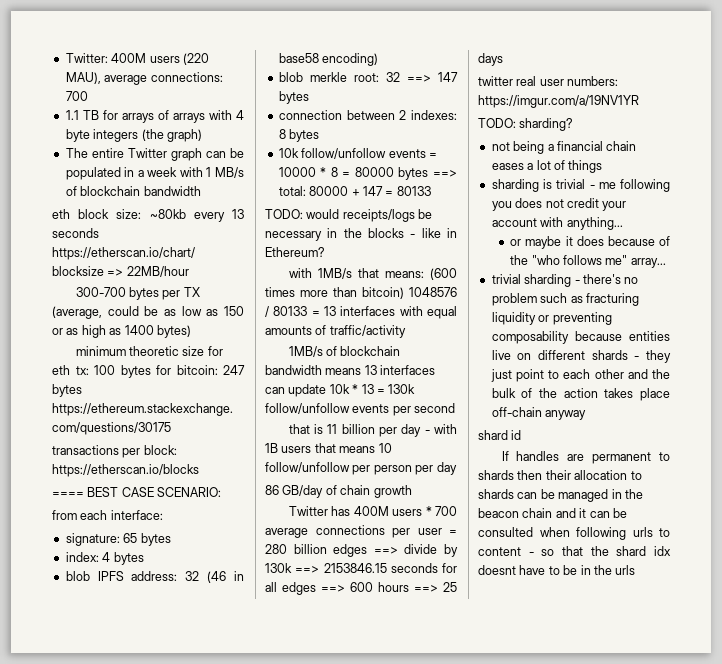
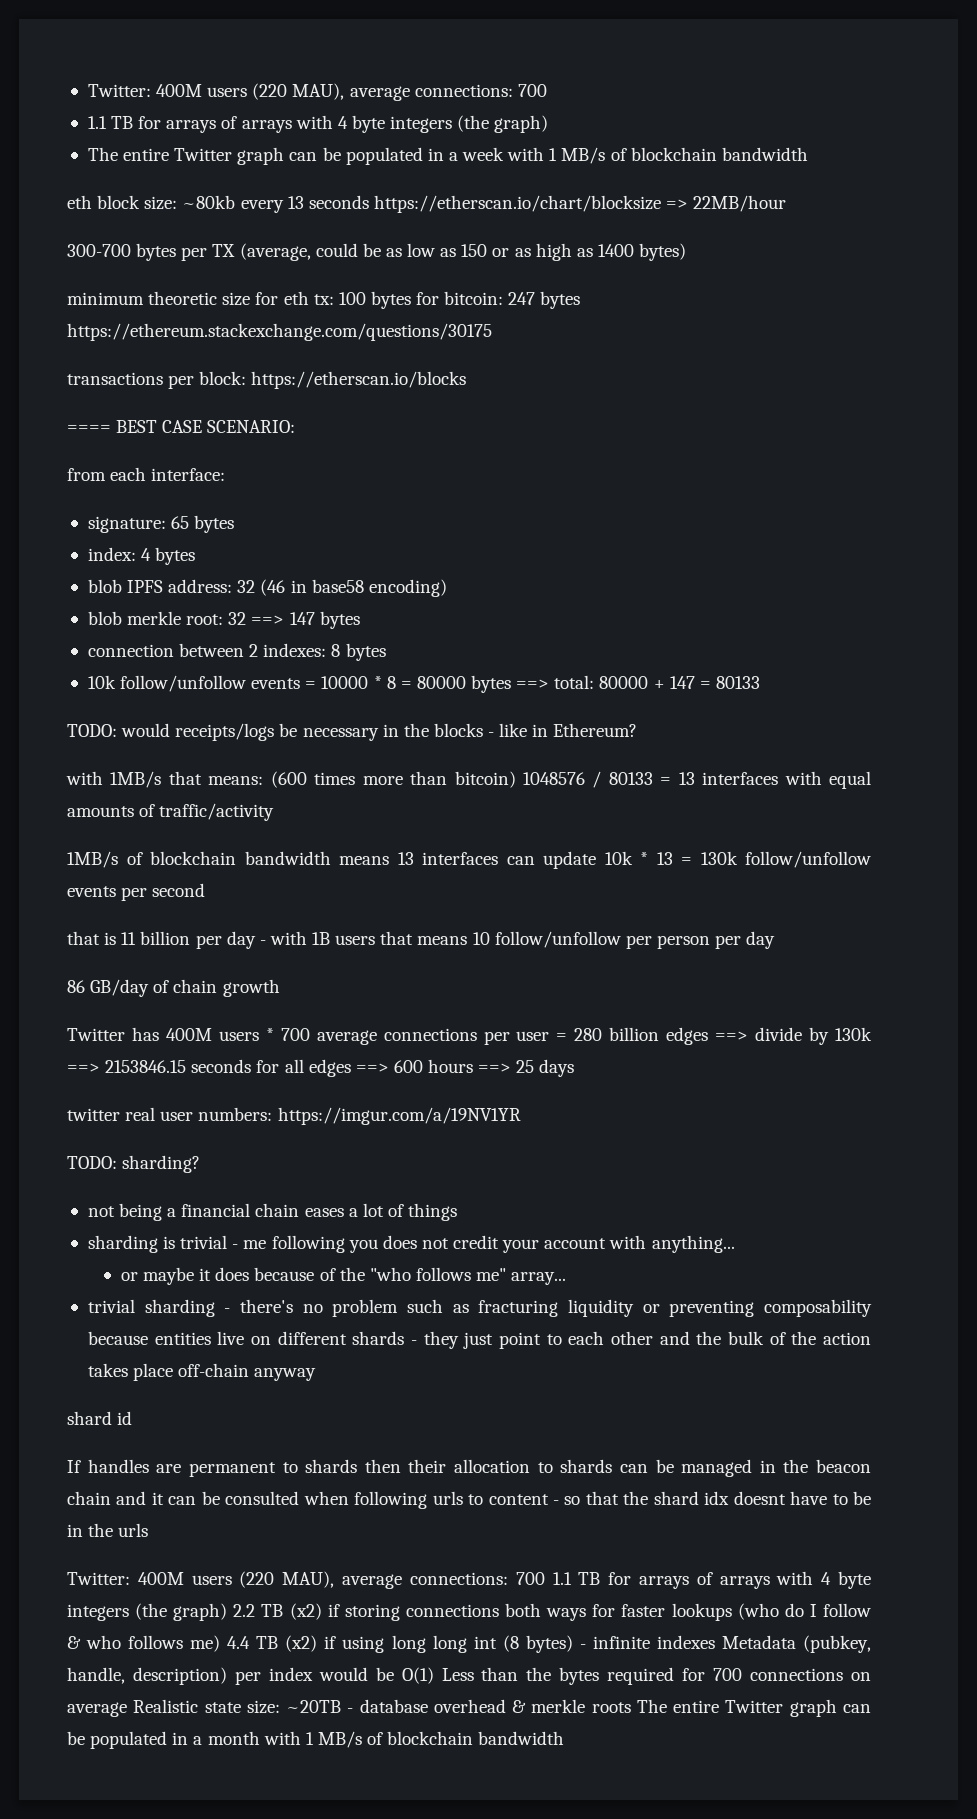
(636, 570) none -> [67,1571,871,1589] [67,1603,872,1621] [67,1635,871,1653] [67,1667,871,1685] [67,1699,871,1717] [67,1731,565,1749] // Twitter: 400M users (220 MAU), average connections: 700 1.1 TB for arrays of arrays with 4 byte integers (the graph) 2.2 TB (x2) if storing connections both ways for faster lookups (who do I follow & who follows me) 4.4 TB (x2) if using long long int (8 bytes) - infinite indexes Metadata (pubkey, handle, description) per index would be O(1) Less than the bytes required for 700 connections on average Realistic state size: ~20TB - database overhead & merkle roots The entire Twitter graph can be populated in a month with 1 MB/s of blockchain bandwidth

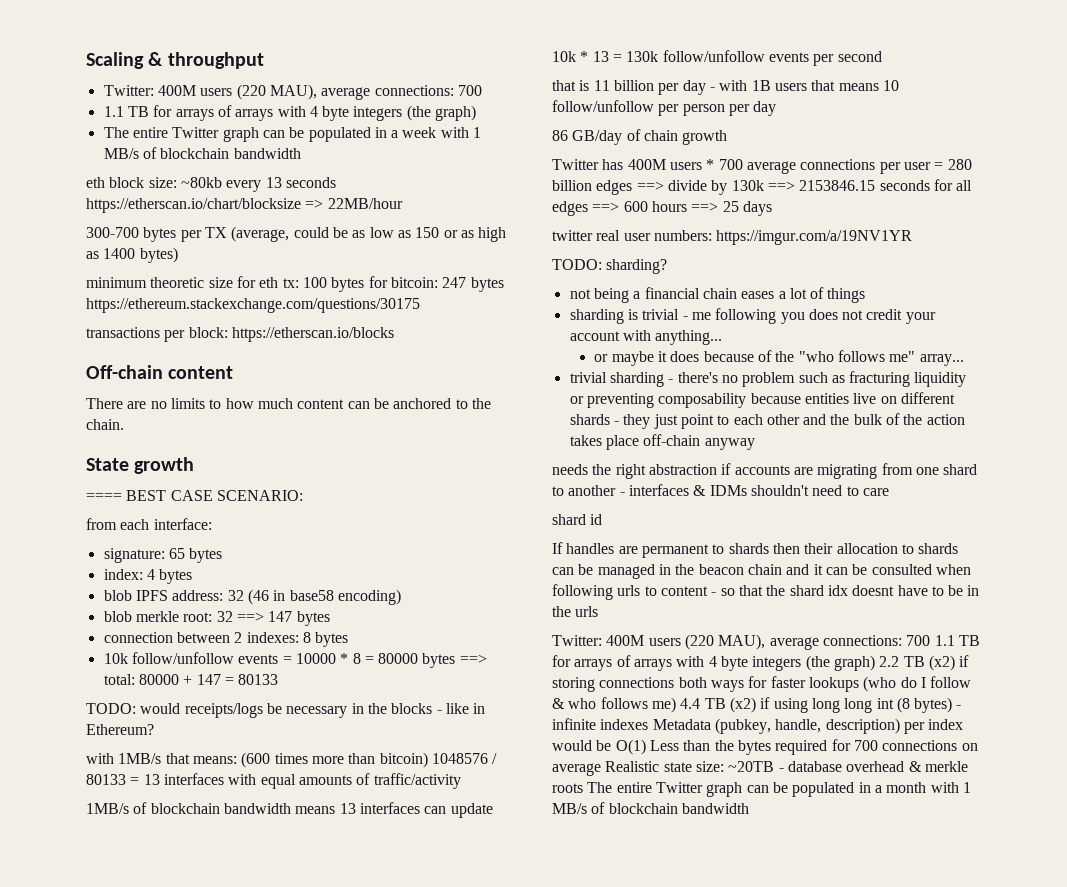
(87, 90) none -> [86,52,264,69] Scaling & throughput //
(467, 380) none -> [86,365,234,379] [86,398,491,409] [86,419,124,430] [86,457,195,474] // Off-chain content // There are no limits to how much content can be anchored to the chain. // State growth
(317, 1374) none -> [552,463,978,479] [552,484,889,496] // needs the right abstraction if accounts are migrating from one shard to another - interfaces & IDMs shouldn't need to care

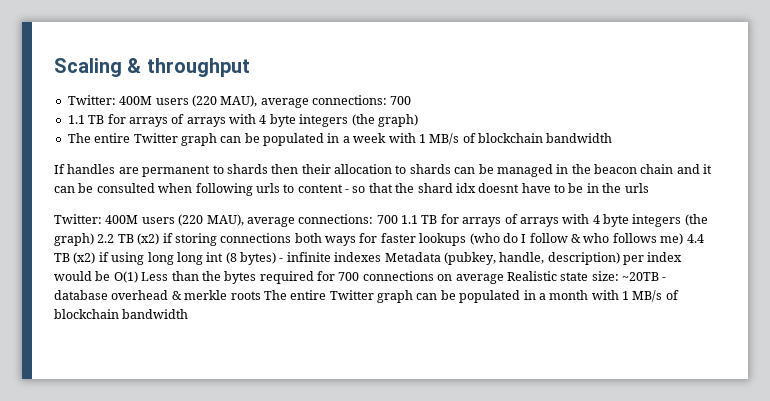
[86,177,336,192] [86,198,403,213] [86,226,507,242] [86,247,178,263] [86,276,504,292] [86,298,420,313] [86,327,394,342] [86,365,234,379] [86,398,491,409] [86,419,124,430] [86,457,195,474] [86,490,303,501] [86,518,212,530] [103,548,223,563] [103,569,193,584] [103,589,401,605] [103,611,330,626] [103,632,349,647] [103,652,487,668] [103,674,279,685] [86,703,486,718] [86,724,154,735] [86,752,498,768] [86,773,461,789] [86,802,493,818] [552,50,882,66] [552,80,899,95] [552,100,777,116] [552,129,728,145] [552,159,972,174] [552,179,973,195] [552,201,772,216] [552,230,913,245] [552,259,668,274] [569,287,866,303] [569,308,936,324] [569,330,723,345] [594,350,964,366] [569,371,967,387] [569,392,955,408] [569,413,965,429] [569,434,755,450] [552,463,978,479] [552,484,889,496] [552,514,603,525] // eth block size: ~80kb every 13 seconds https://etherscan.io/chart/blocksize => 22MB/hour // 300-700 bytes per TX (average, could be as low as 150 or as high as 1400 bytes) // minimum theoretic size for eth tx: 100 bytes for bitcoin: 247 bytes https://ethereum.stackexchange.com/questions/30175 // transactions per block: https://etherscan.io/blocks // Off-chain content // There are no limits to how much content can be anchored to the chain. // State growth // ==== BEST CASE SCENARIO: // from each interface: // signature: 65 bytes // index: 4 bytes // blob IPFS address: 32 (46 in base58 encoding) // blob merkle root: 32 ==> 147 bytes // connection between 2 indexes: 8 bytes // 10k follow/unfollow events = 10000 * 8 = 80000 bytes ==> total: 80000 + 147 = 80133 // TODO: would receipts/logs be necessary in the blocks - like in Ethereum? // with 1MB/s that means: (600 times more than bitcoin) 1048576 / 80133 = 13 interfaces with equal amounts of traffic/activity // 1MB/s of blockchain bandwidth means 13 interfaces can update 10k * 13 = 130k follow/unfollow events per second // that is 11 billion per day - with 1B users that means 10 follow/unfollow per person per day // 86 GB/day of chain growth // Twitter has 400M users * 700 average connections per user = 280 billion edges ==> divide by 130k ==> 2153846.15 seconds for all edges ==> 600 hours ==> 25 days // twitter real user numbers: https://imgur.com/a/19NV1YR // TODO: sharding? // not being a financial chain eases a lot of things // sharding is trivial - me following you does not credit your account with anything... // or maybe it does because of the "who follows me" array... // trivial sharding - there's no problem such as fracturing liquidity or preventing composability because entities live on different shards - they just point to each other and the bulk of the action takes place off-chain anyway // needs the right abstraction if accounts are migrating from one shard to another - interfaces & IDMs shouldn't need to care // shard id -> (613, 138) none

